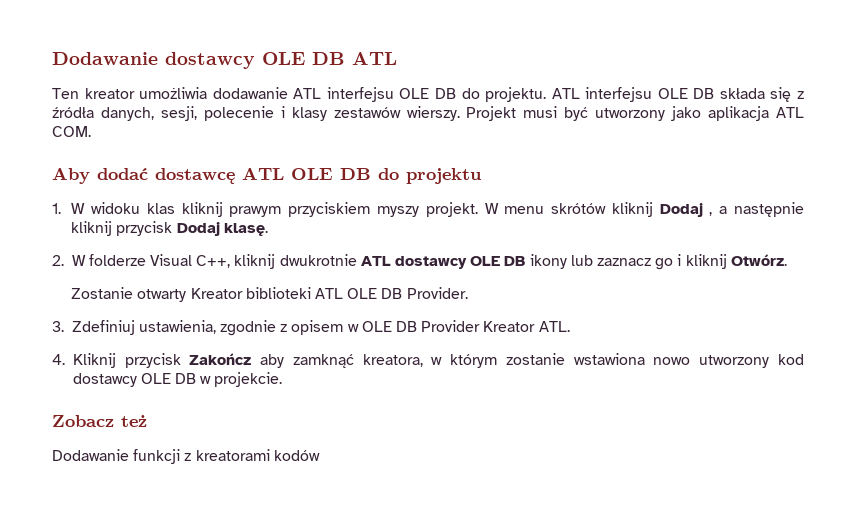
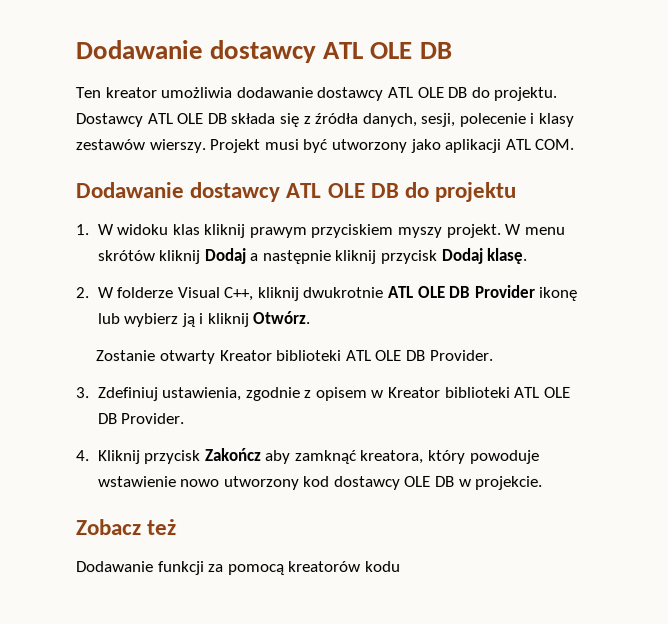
[52,52,397,69] Dodawanie dostawcy OLE DB ATL -> [75,40,452,64] Dodawanie dostawcy ATL OLE DB
[293,87,394,102] ATL interfejsu -> [316,86,413,102] dostawcy ATL
[551,87,653,102] ATL interfejsu -> [75,113,173,128] Dostawcy ATL
[708,106,770,121] aplikacja -> [444,138,502,153] aplikacji
[52,167,235,184] Aby dodać dostawcę -> [75,182,281,203] Dodawanie dostawcy
[709,212,713,216] , -> (246, 256) none
[395,254,674,270] dostawcy OLE DB ikony lub zaznacz go -> [416,284,578,301] [97,313,196,328] OLE DB Provider ikonę lub wybierz ją
[361,320,570,332] OLE DB Provider Kreator ATL. -> [388,386,571,398] [97,413,186,425] Kreator biblioteki ATL OLE DB Provider.
[431,353,645,368] w którym zostanie wstawiona -> [428,449,540,464] [97,476,177,488] który powoduje wstawienie
[184,449,320,461] z kreatorami kodów -> [208,560,401,576] za pomocą kreatorów kodu

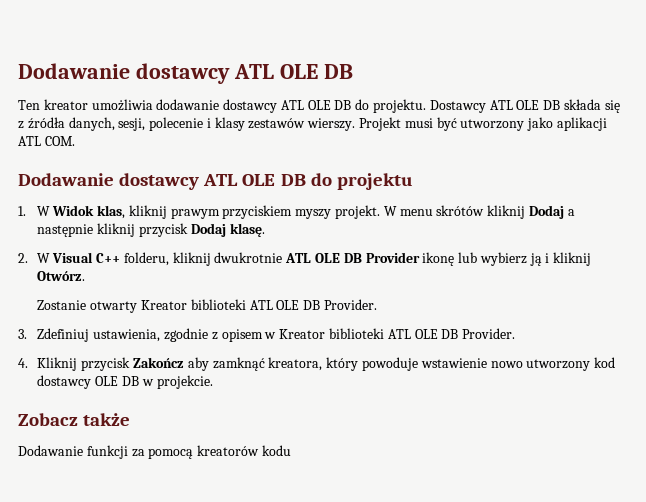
[116,224,200,236] widoku klas -> [52,205,126,219] Widok klas,
[116,287,254,302] folderze Visual C++, -> [52,252,169,266] Visual C++ folderu,
[147,519,178,536] też -> [83,413,131,426] także

